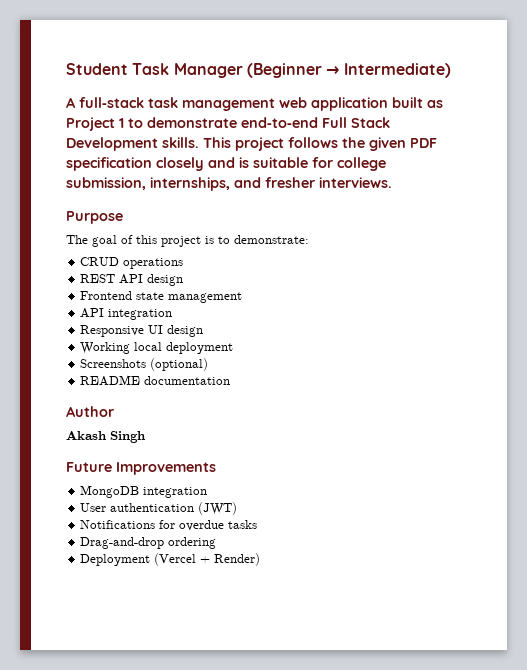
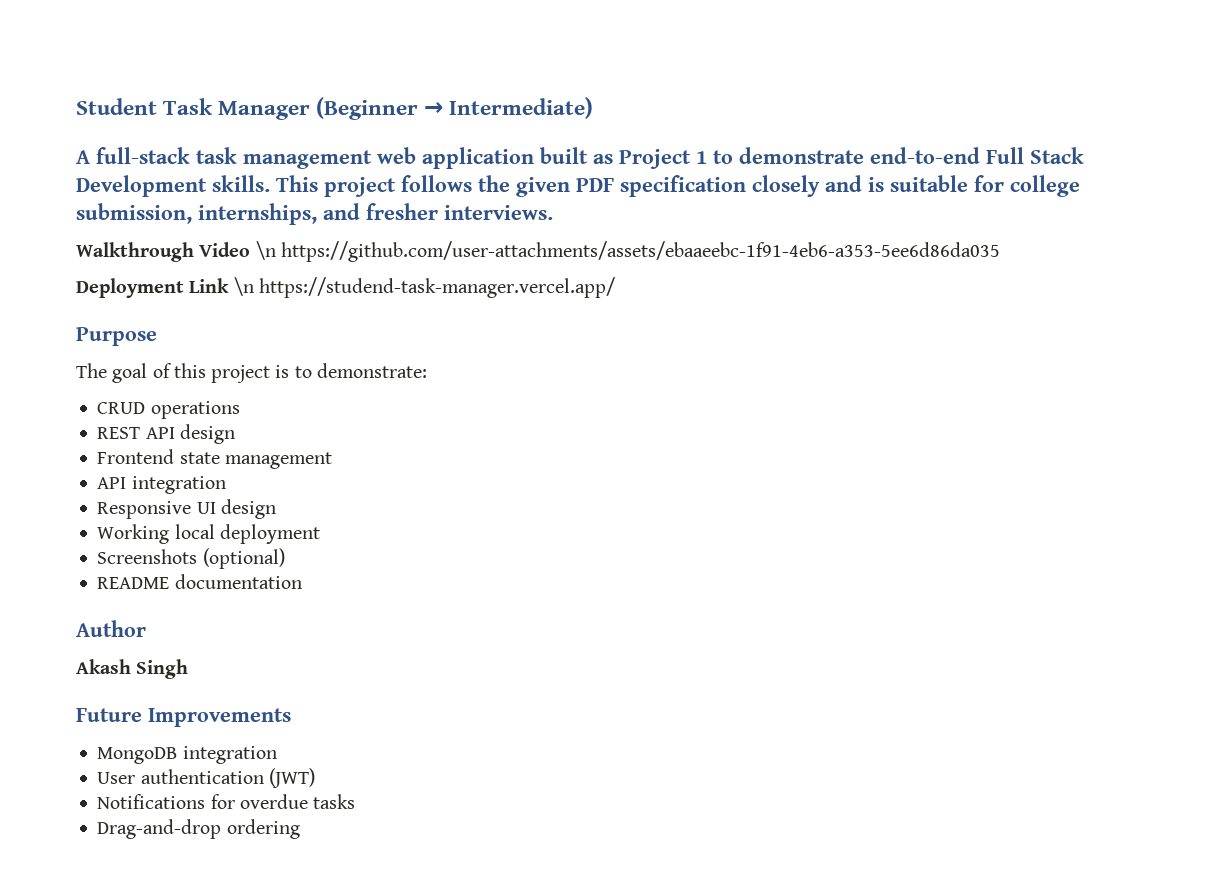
(392, 182) none -> [76,241,1000,262] [76,277,615,298] // Walkthrough Video \n https://github.com/user-attachments/assets/ebaaeebc-1f91-4eb6-a353-5ee6d86da035 // Deployment Link \n https://studend-task-manager.vercel.app/
[80,553,261,566] // Deployment (Vercel + Render) -> (300, 829) none

